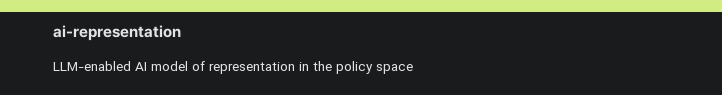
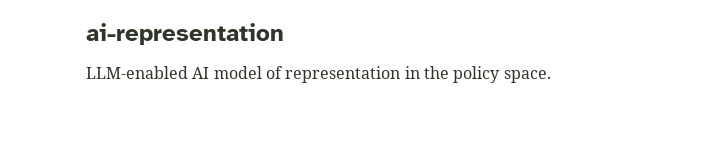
[376,64,413,74] space -> [503,70,551,83] space.

